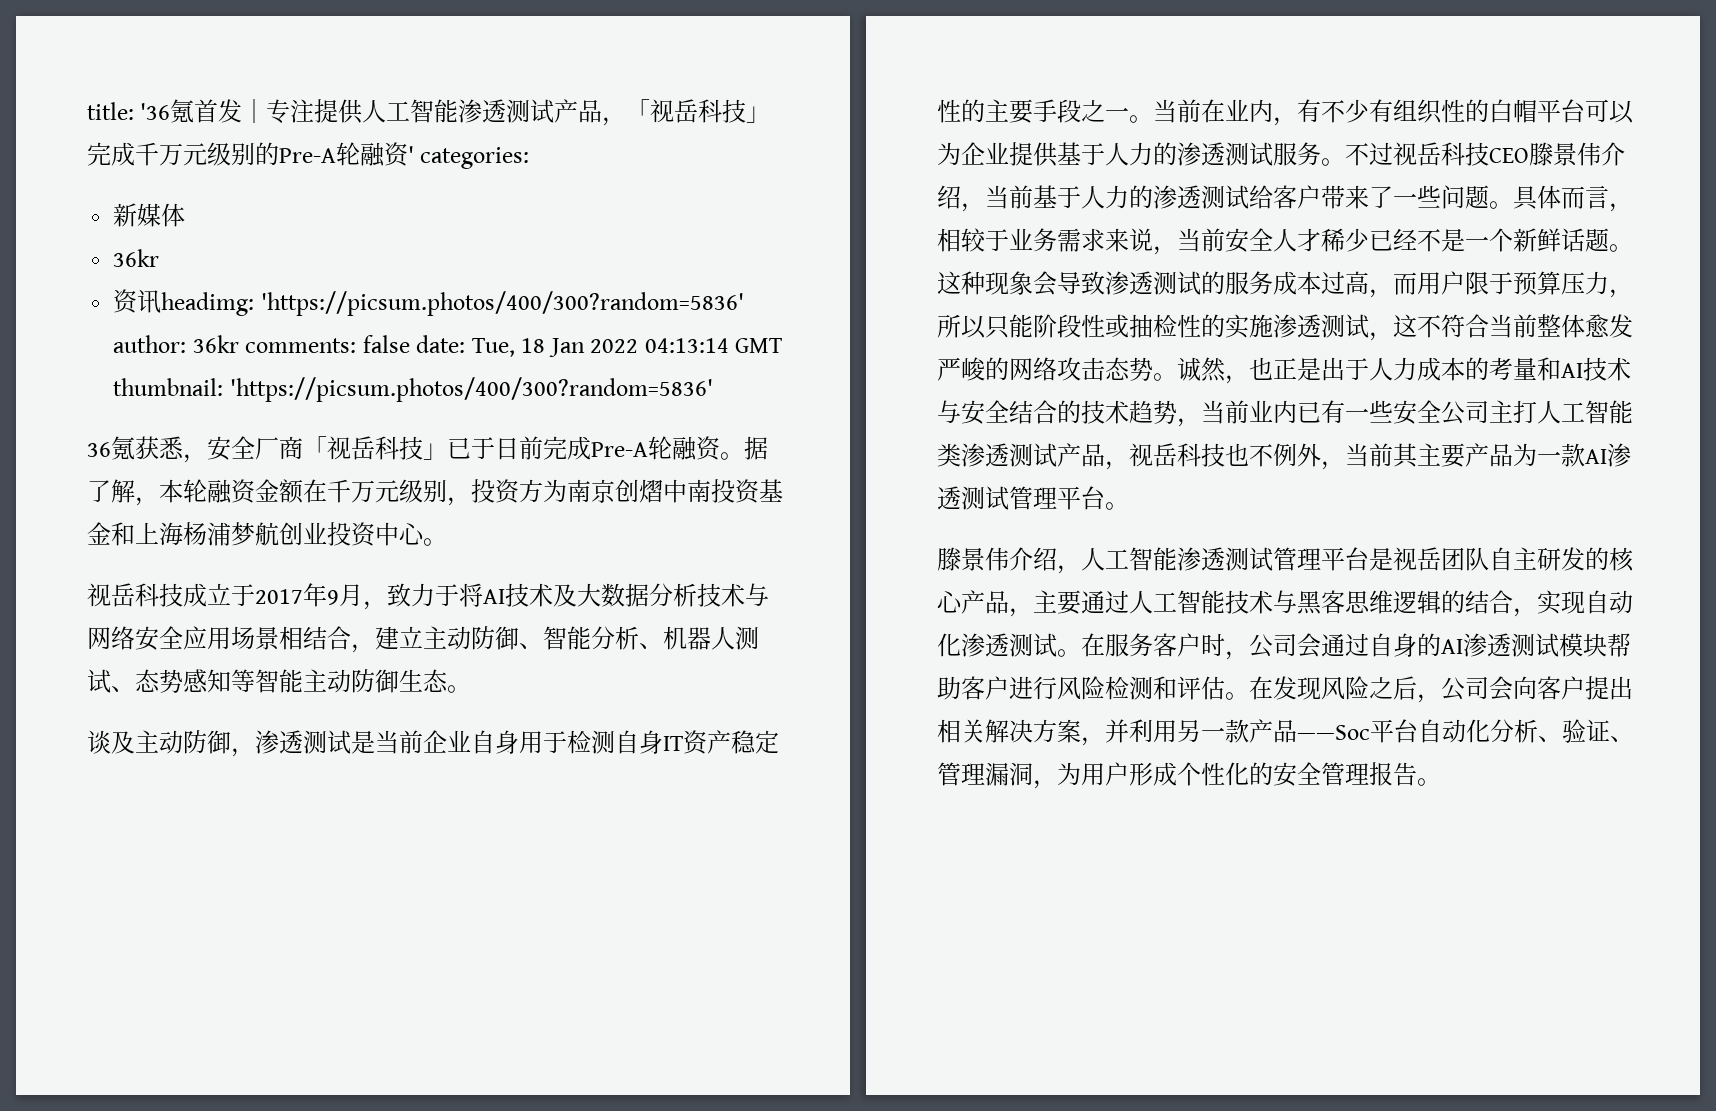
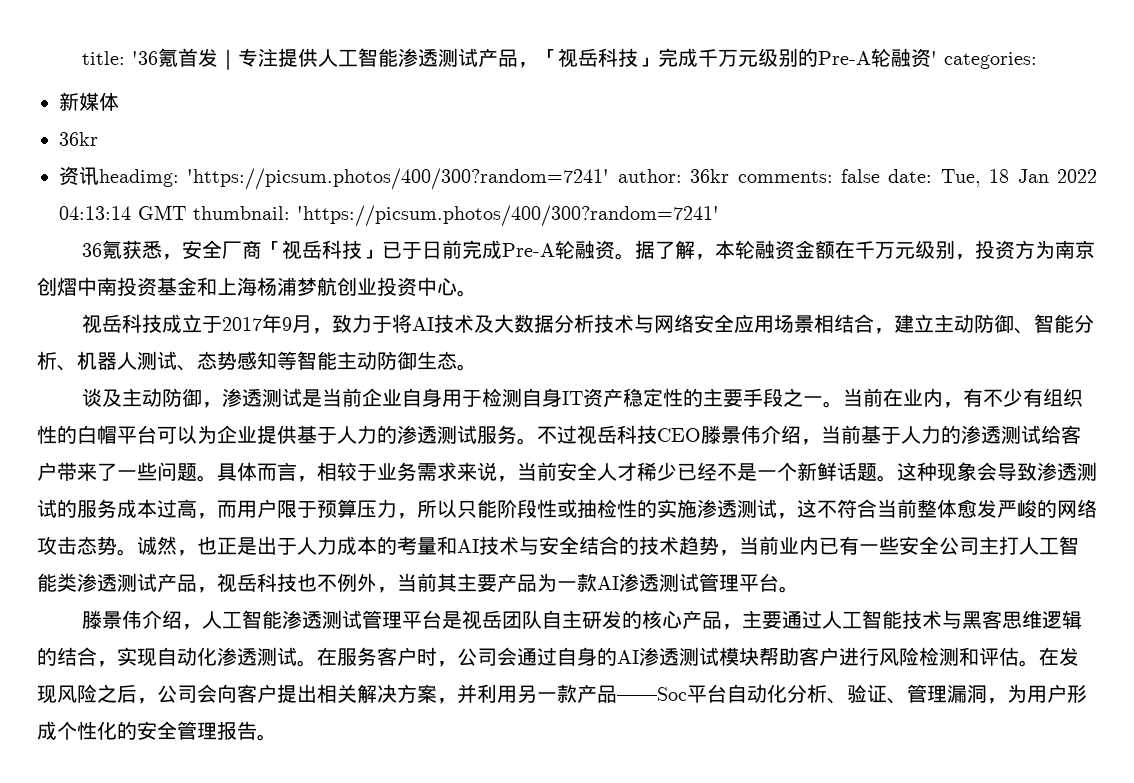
[260,291,744,316] 'https://picsum.photos/400/300?random=5836' -> [187,168,610,190] 'https://picsum.photos/400/300?random=7241'
[229,377,713,402] 'https://picsum.photos/400/300?random=5836' -> [297,205,719,227] 'https://picsum.photos/400/300?random=7241'

